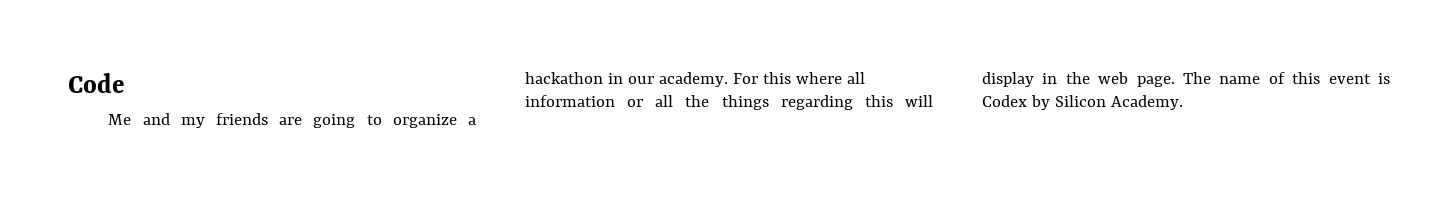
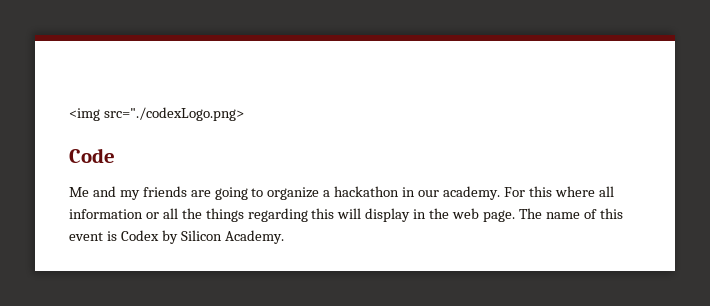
(68, 83) none -> [69,107,244,121] <img src="./codexLogo.png> //

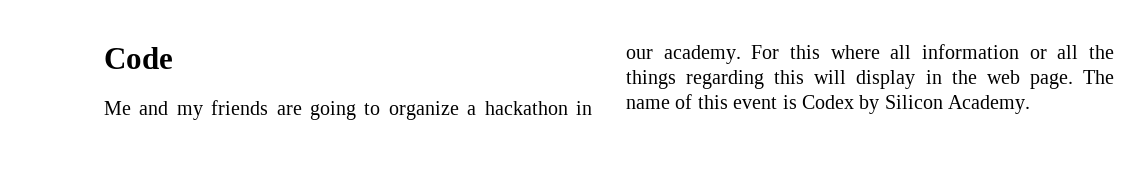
[69,107,244,121] <img src="./codexLogo.png> // -> (104, 58) none

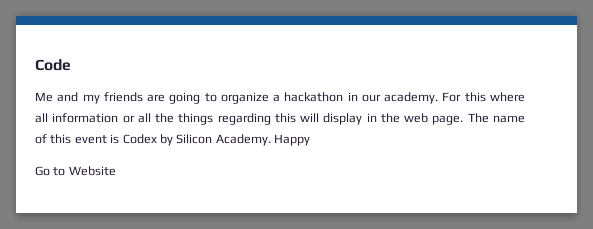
(1031, 104) none -> [274,134,310,146] [35,166,116,176] Happy // Go to Website

